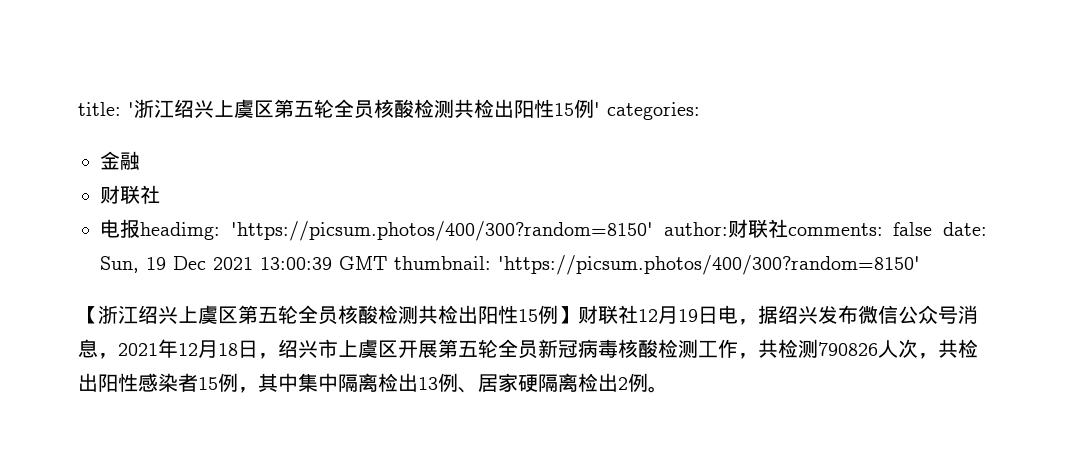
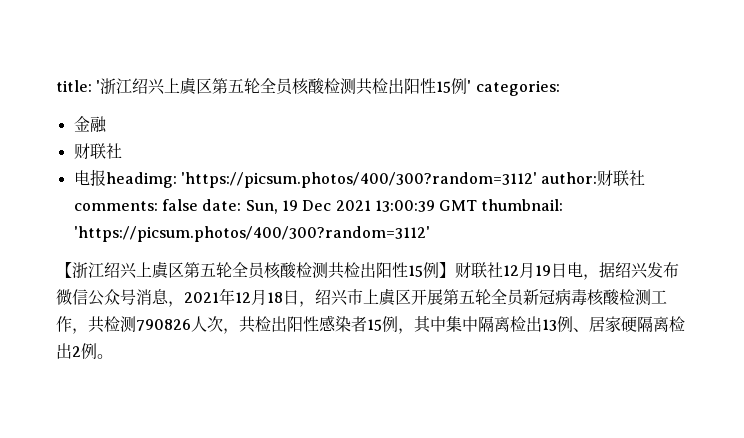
[230,221,653,241] 'https://picsum.photos/400/300?random=8150' -> [180,172,537,188] 'https://picsum.photos/400/300?random=3112'
[498,255,920,275] 'https://picsum.photos/400/300?random=8150' -> [73,226,430,242] 'https://picsum.photos/400/300?random=3112'

